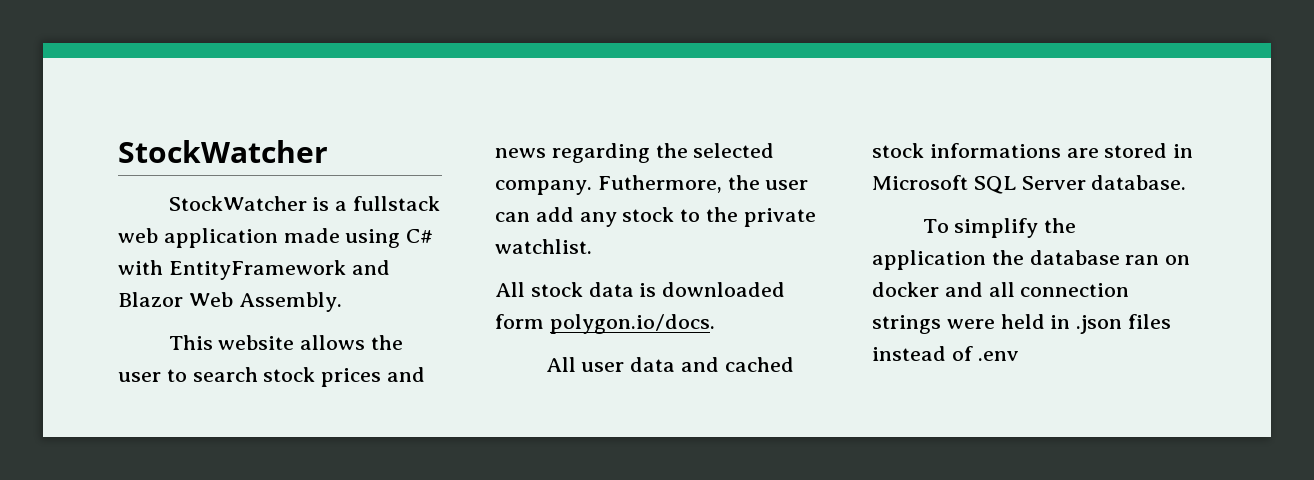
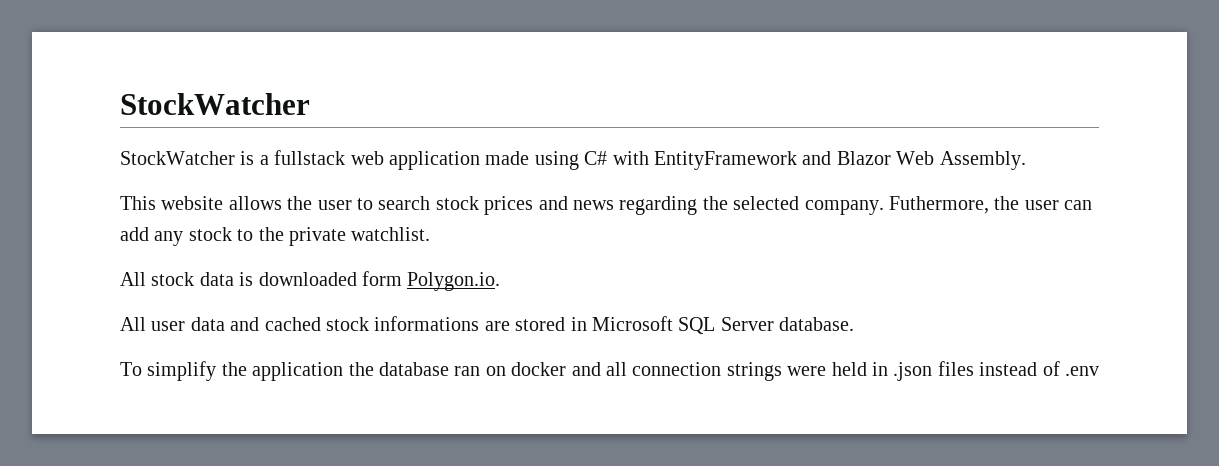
[549,314,715,334] polygon.io/docs. -> [407,272,501,291] Polygon.io.

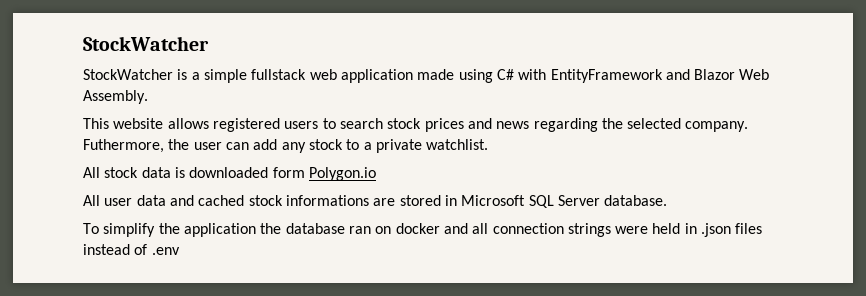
(269, 160) none -> [203,69,247,83] simple
[287,196,352,210] the user -> [212,118,319,132] registered users
[258,227,284,241] the -> [363,142,372,150] a
[407,272,501,291] Polygon.io. -> [308,167,376,181] Polygon.io

